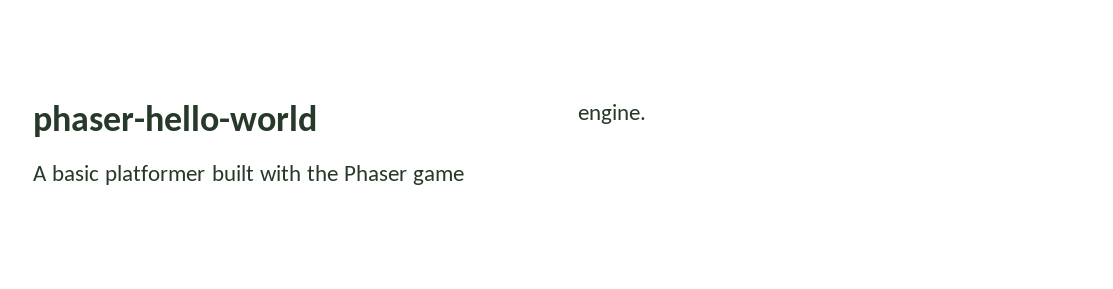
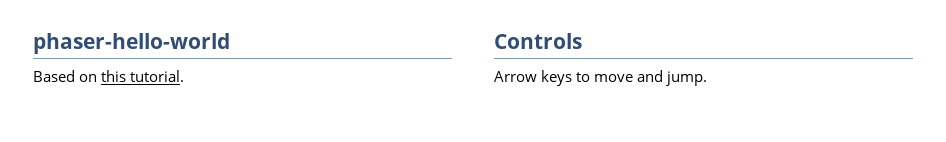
[33,165,465,185] [578,104,646,124] A basic platformer built with the Phaser game engine. -> [33,70,185,82] [494,33,582,49] [494,70,708,86] Based on this tutorial. // Controls // Arrow keys to move and jump.

